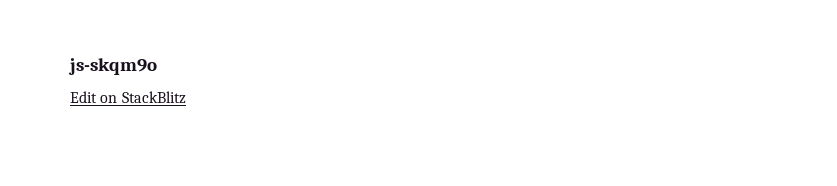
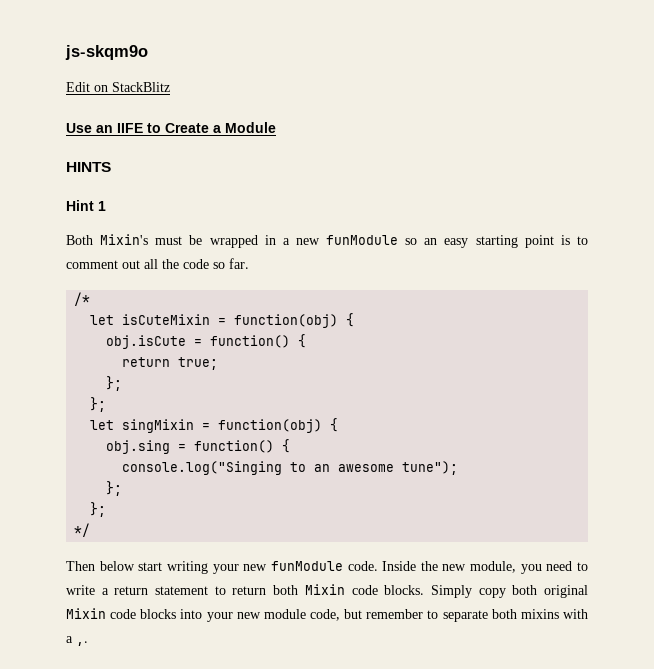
(186, 97) none -> [66,122,276,133] [66,162,111,172] [66,200,106,211] [66,234,588,248] [66,258,249,269] [74,292,91,306] [90,313,355,328] [106,334,307,349] [122,357,219,370] [106,376,123,391] [90,397,107,412] [90,418,339,433] [106,439,291,454] [122,461,459,475] [106,481,123,496] [90,502,107,517] [74,523,91,537] [66,561,589,574] [66,584,588,598] [66,608,589,622] [66,636,88,646] // Use an IIFE to Create a Module // HINTS // Hint 1 // Both Mixin's must be wrapped in a new funModule so an easy starting point is to comment out all the code so far. // /* // let isCuteMixin = function(obj) { // obj.isCute = function() { // return true; // }; // }; // let singMixin = function(obj) { // obj.sing = function() { // console.log("Singing to an awesome tune"); // }; // }; // */ // Then below start writing your new funModule code. Inside the new module, you need to write a return statement to return both Mixin code blocks. Simply copy both original Mixin code blocks into your new module code, but remember to separate both mixins with a ,.

